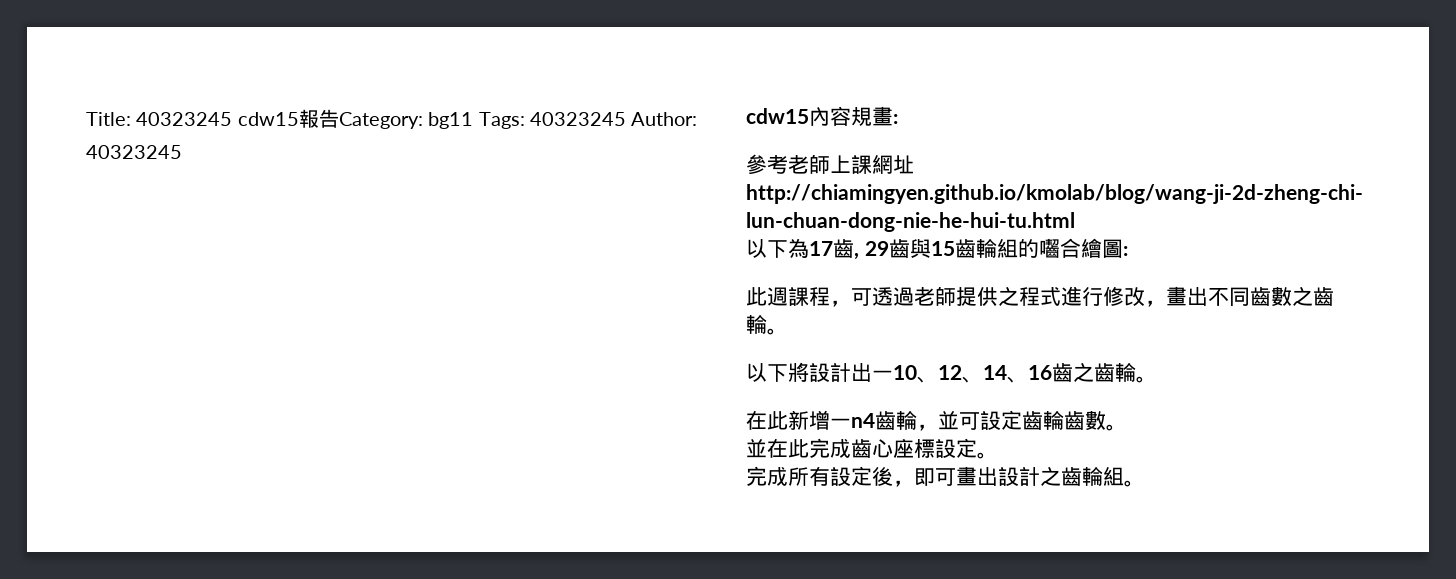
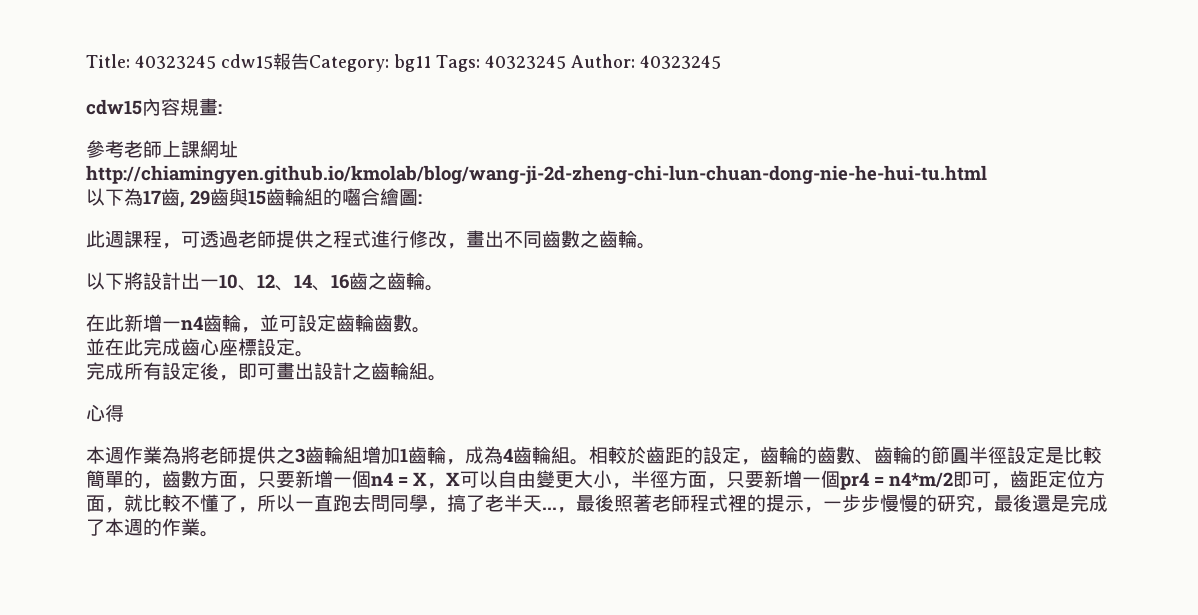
(1145, 483) none -> [86,404,124,422] [86,446,1102,465] [86,470,1105,490] [86,494,1108,513] [86,518,219,537] // 心得 // 本週作業為將老師提供之3齒輪組增加1齒輪，成為4齒輪組。相較於齒距的設定，齒輪的齒數、齒輪的節圓半徑設定是比較簡單的，齒數方面，只要新增一個n4 = X，X可以自由變更大小，半徑方面，只要新增一個pr4 = n4*m/2即可，齒距定位方面，就比較不懂了，所以一直跑去問同學，搞了老半天...，最後照著老師程式裡的提示，一步步慢慢的研究，最後還是完成了本週的作業。

